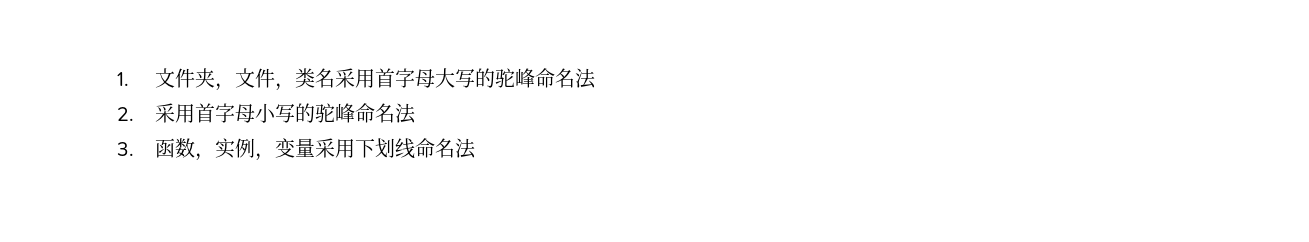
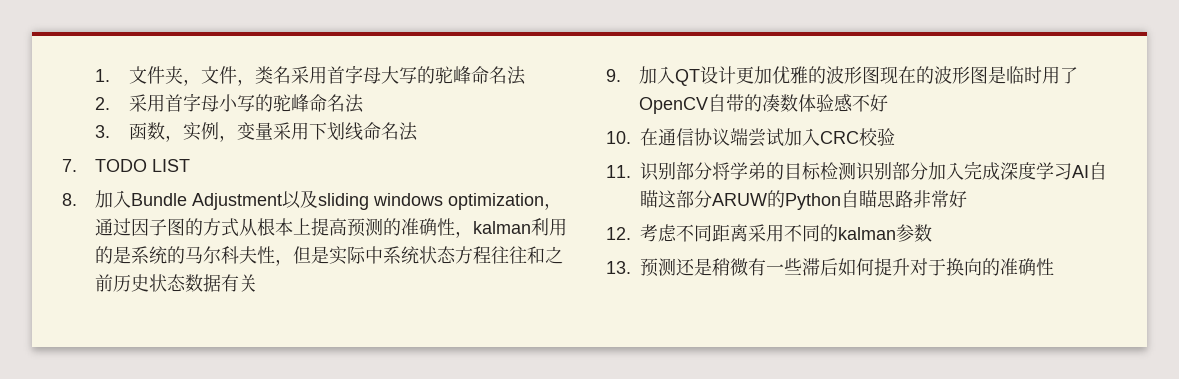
(476, 148) none -> [62,159,191,172] [62,190,563,210] [95,218,568,238] [95,246,564,266] [95,274,258,292] [606,66,1079,86] [639,94,889,114] [606,128,895,147] [606,161,1107,181] [640,190,967,210] [606,224,932,242] [606,258,1054,277] // 7. TODO LIST // 8.加入Bundle Adjustment以及sliding windows optimization，通过因子图的方式从根本上提高预测的准确性，kalman利用的是系统的马尔科夫性，但是实际中系统状态方程往往和之前历史状态数据有关 // 9.加入QT设计更加优雅的波形图现在的波形图是临时用了OpenCV自带的凑数体验感不好 // 10.在通信协议端尝试加入CRC校验 // 11.识别部分将学弟的目标检测识别部分加入完成深度学习AI自瞄这部分ARUW的Python自瞄思路非常好 // 12.考虑不同距离采用不同的kalman参数 // 13.预测还是稍微有一些滞后如何提升对于换向的准确性

